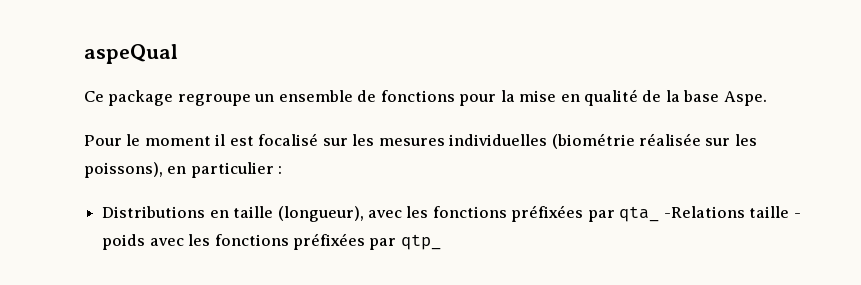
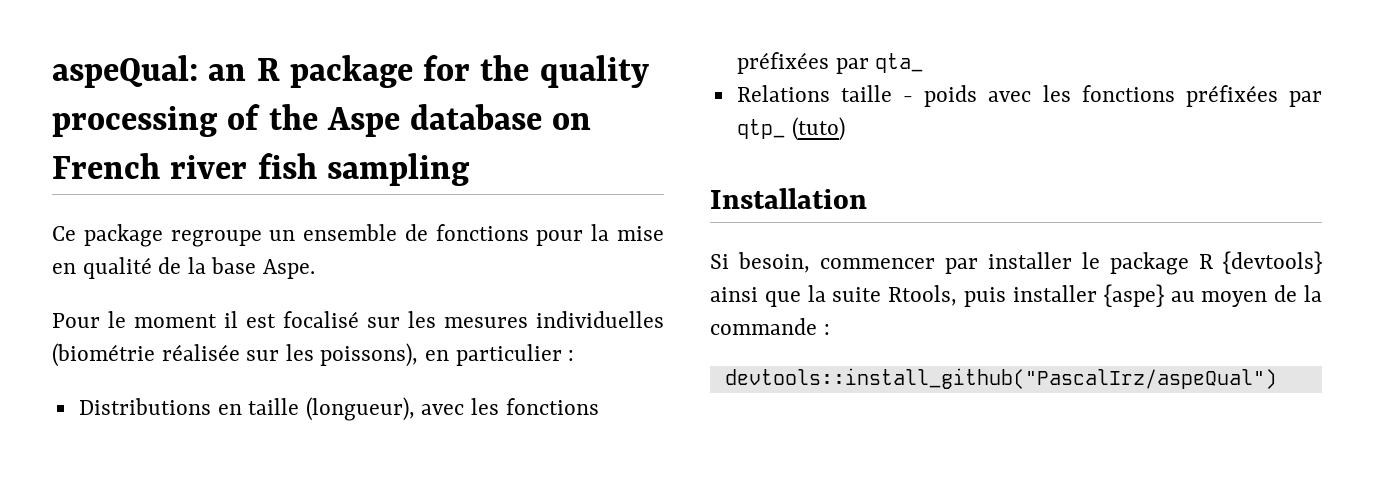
[84,44,178,64] aspeQual -> [52,55,649,88] [52,104,592,137] [52,153,470,186] aspeQual: an R package for the quality processing of the Aspe database on French river fish sampling
[663,206,745,218] -Relations -> [736,85,830,102] // Relations
(441, 242) none -> [791,117,845,141] [710,188,867,209] [710,251,1322,275] [710,284,1322,307] [710,318,830,335] [724,368,1277,389] (tuto) // Installation // Si besoin, commencer par installer le package R {devtools} ainsi que la suite Rtools, puis installer {aspe} au moyen de la commande : // devtools::install_github("PascalIrz/aspeQual")

